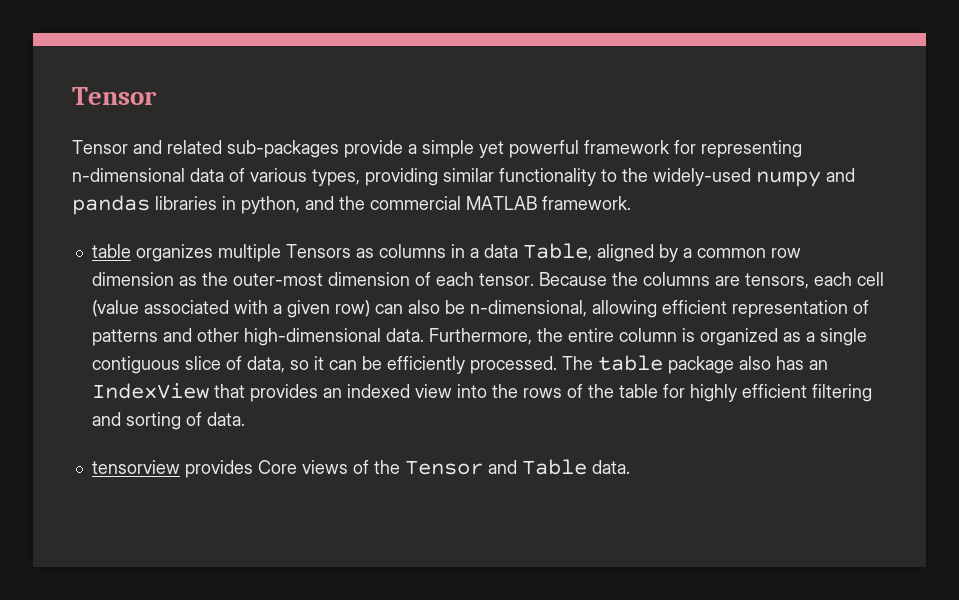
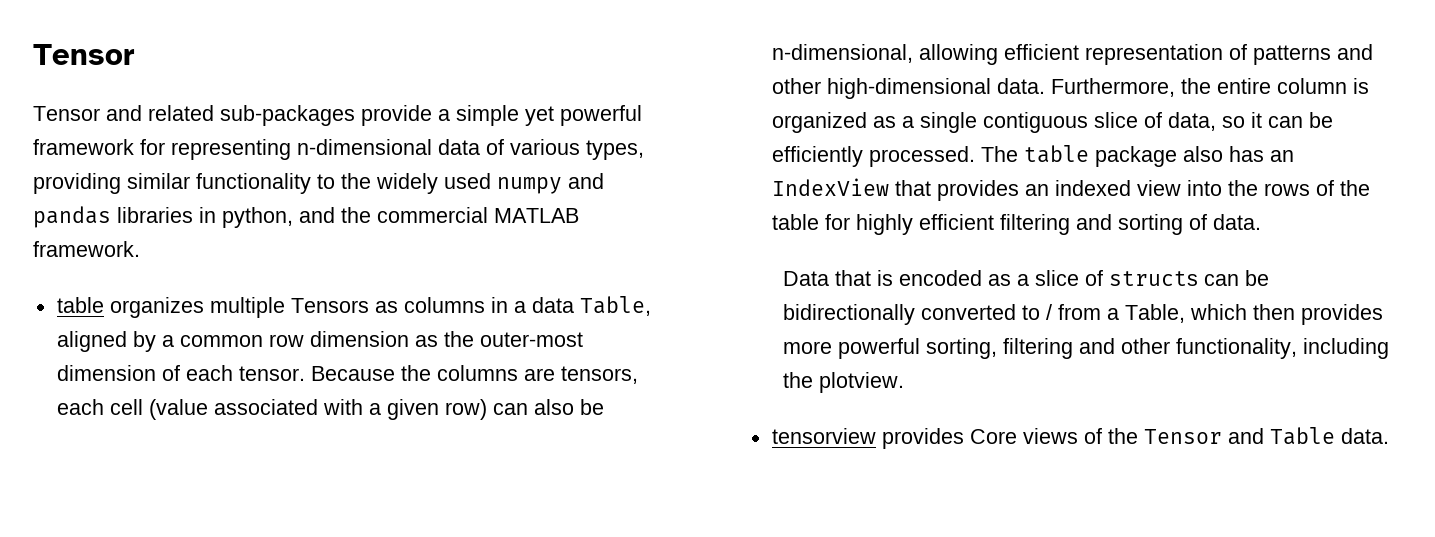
[653,168,751,186] widely-used -> [376,173,491,194] widely used
(245, 419) none -> [782,270,1269,286] [782,304,1383,325] [782,338,1389,359] [782,372,904,393] // Data that is encoded as a slice of structs can be bidirectionally converted to / from a Table, which then provides more powerful sorting, filtering and other functionality, including the plotview.

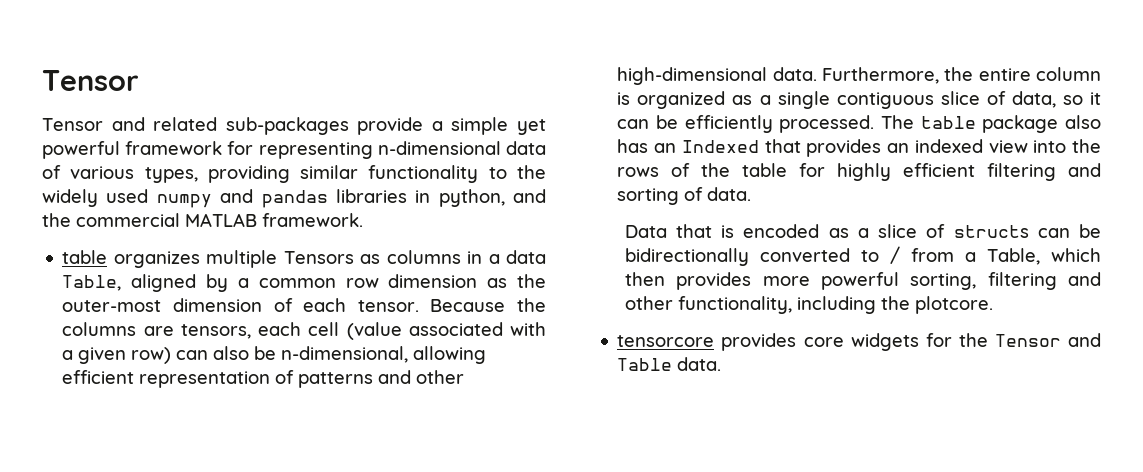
[771,178,889,196] IndexView -> [681,140,759,153] Indexed
[818,372,904,393] [771,428,1102,449] plotview. // tensorview provides Core views of -> [914,296,993,314] [617,333,952,351] plotcore. // tensorcore provides core widgets for

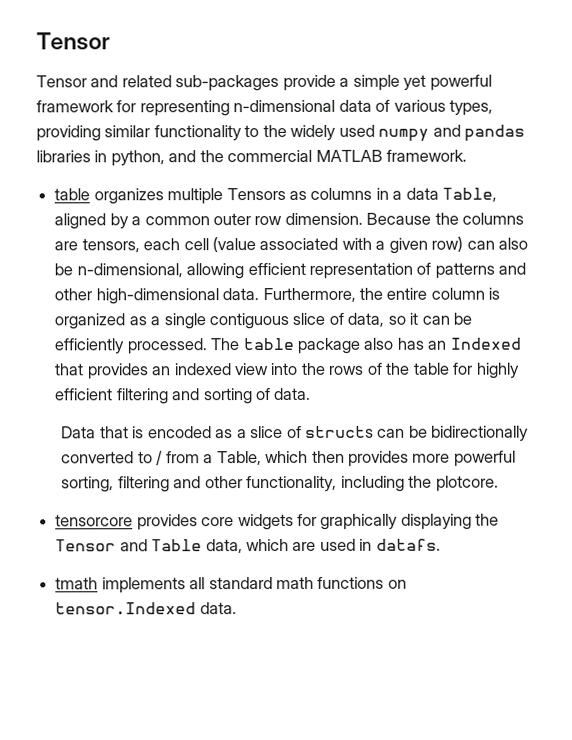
[345,274,546,288] [62,298,419,312] row dimension as the outer-most dimension of each tensor. -> [212,212,363,226] outer row dimension.
(952, 340) none -> [320,513,472,530] graphically displaying
(673, 364) none -> [205,538,441,554] [55,576,407,594] [55,602,197,615] data, which are used in datafs. // tmath implements all standard math functions on tensor.Indexed

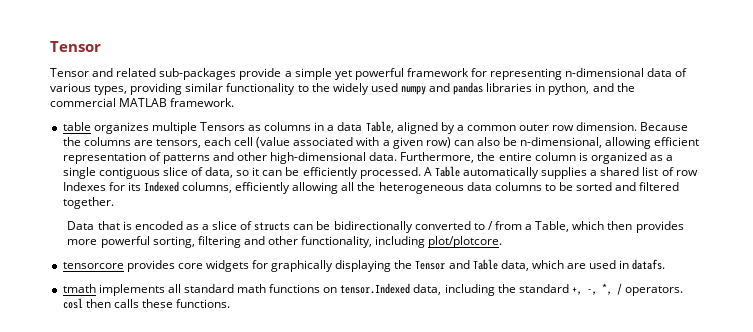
[210,337,521,354] [54,362,520,380] [55,387,312,405] The table package also has an Indexed that provides an indexed view into the rows of the table for highly efficient filtering and sorting of data. -> [423,166,698,179] [62,181,680,194] [62,197,114,209] A Table automatically supplies a shared list of row Indexes for its Indexed columns, efficiently allowing all the heterogeneous data columns to be sorted and filtered together.
[408,475,499,492] the plotcore. -> [428,236,503,248] plot/plotcore.
[199,602,237,615] data. -> [413,283,684,296] [62,298,231,309] data, including the standard +, -, *, / operators. cosl then calls these functions.

